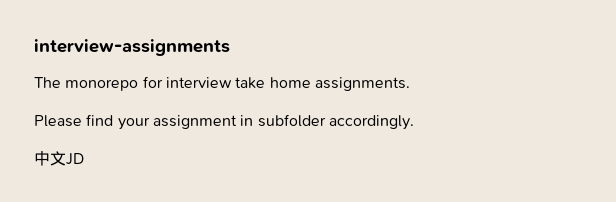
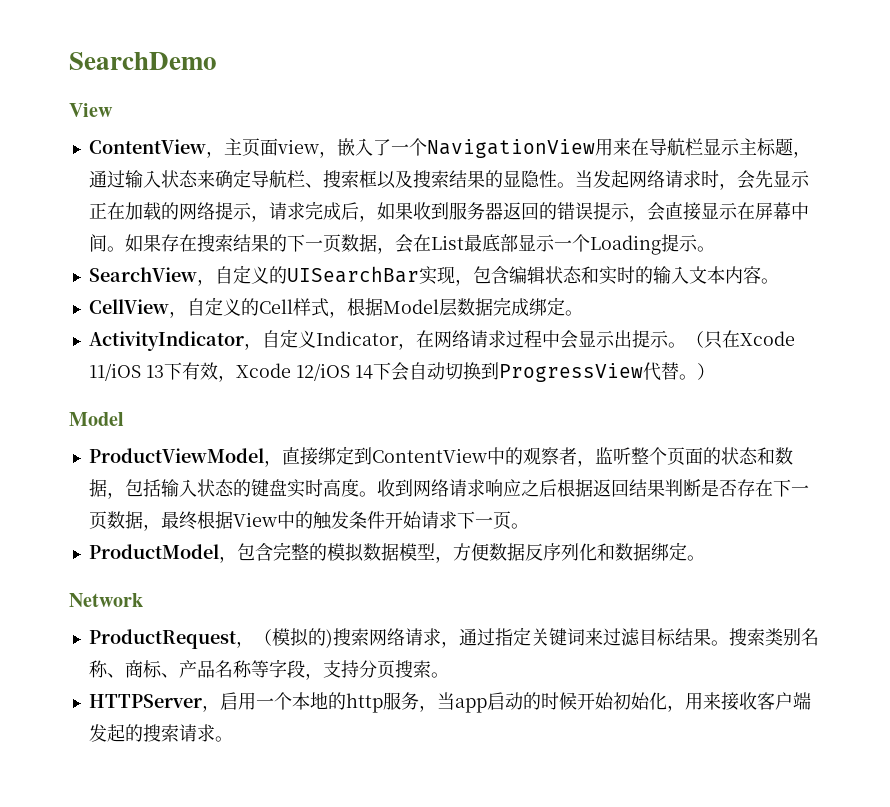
[34,39,230,56] [34,76,410,91] [34,114,414,130] [34,151,84,166] interview-assignments // The monorepo for interview take home assignments. // Please find your assignment in subfolder accordingly. // 中文JD -> [69,52,217,70] [69,103,113,117] [88,138,811,158] [88,169,810,190] [88,201,809,222] [88,234,715,255] [88,265,779,286] [88,297,583,318] [88,329,795,351] [88,362,715,382] [69,412,124,426] [88,446,793,467] [88,479,809,499] [88,511,529,531] [88,542,705,563] [69,593,143,607] [88,627,819,649] [88,659,449,680] [88,692,811,713] [88,724,233,742] SearchDemo // View // ContentView，主页面view，嵌入了一个NavigationView用来在导航栏显示主标题，通过输入状态来确定导航栏、搜索框以及搜索结果的显隐性。当发起网络请求时，会先显示正在加载的网络提示，请求完成后，如果收到服务器返回的错误提示，会直接显示在屏幕中间。如果存在搜索结果的下一页数据，会在List最底部显示一个Loading提示。 // SearchView，自定义的UISearchBar实现，包含编辑状态和实时的输入文本内容。 // CellView，自定义的Cell样式，根据Model层数据完成绑定。 // ActivityIndicator，自定义Indicator，在网络请求过程中会显示出提示。（只在Xcode 11/iOS 13下有效，Xcode 12/iOS 14下会自动切换到ProgressView代替。） // Model // ProductViewModel，直接绑定到ContentView中的观察者，监听整个页面的状态和数据，包括输入状态的键盘实时高度。收到网络请求响应之后根据返回结果判断是否存在下一页数据，最终根据View中的触发条件开始请求下一页。 // ProductModel，包含完整的模拟数据模型，方便数据反序列化和数据绑定。 // Network // ProductRequest，（模拟的)搜索网络请求，通过指定关键词来过滤目标结果。搜索类别名称、商标、产品名称等字段，支持分页搜索。 // HTTPServer，启用一个本地的http服务，当app启动的时候开始初始化，用来接收客户端发起的搜索请求。

